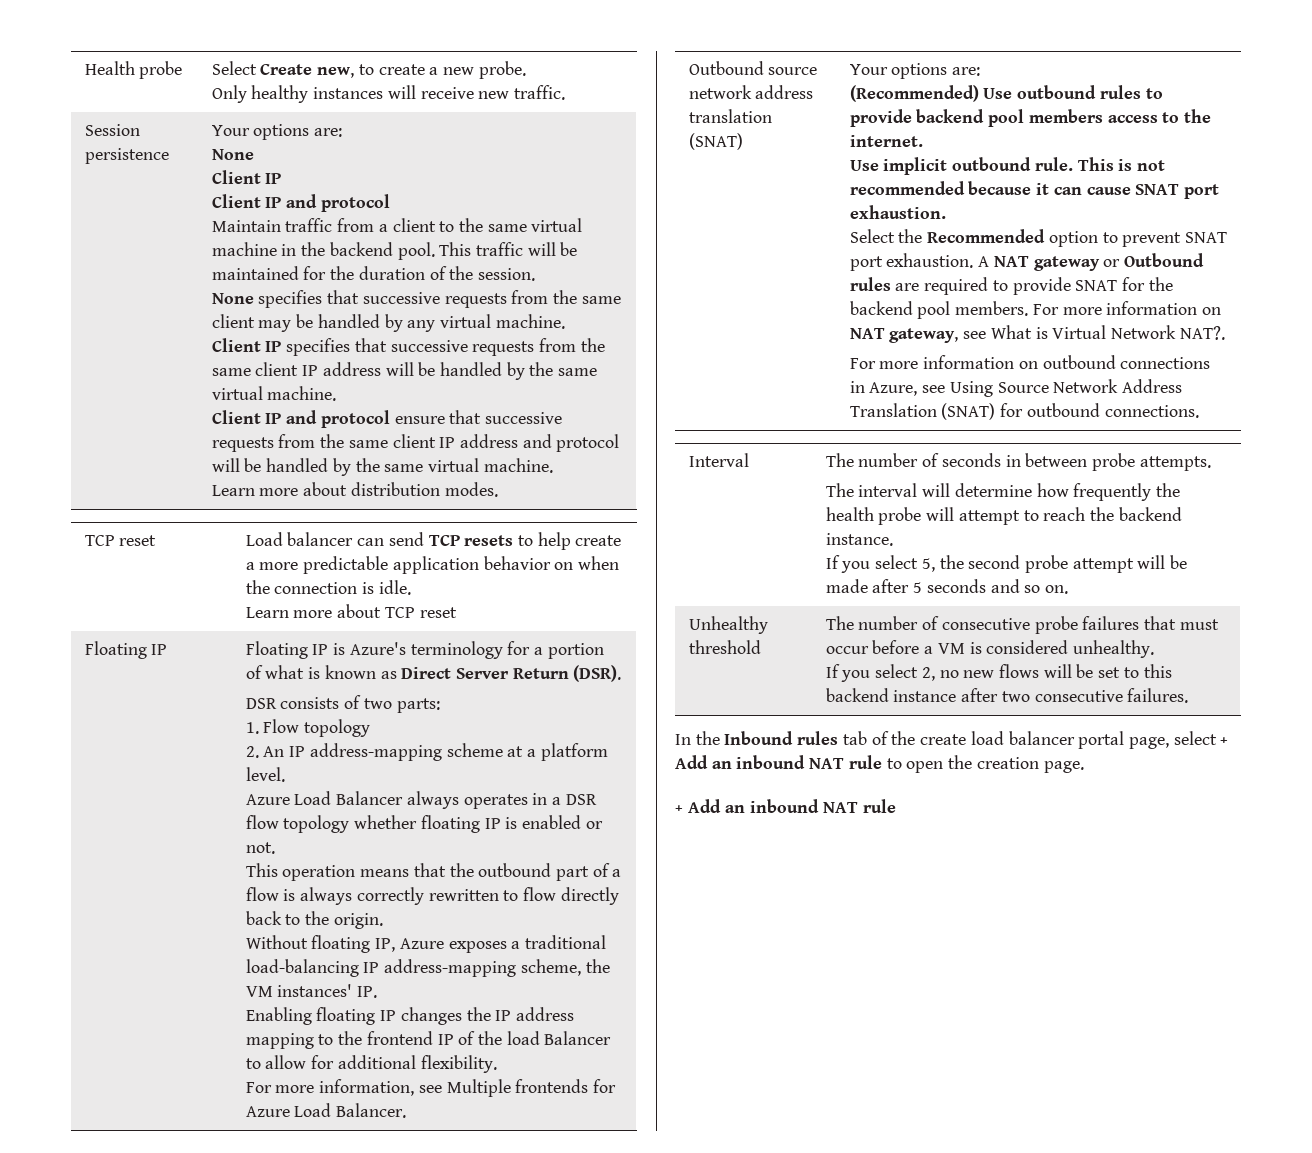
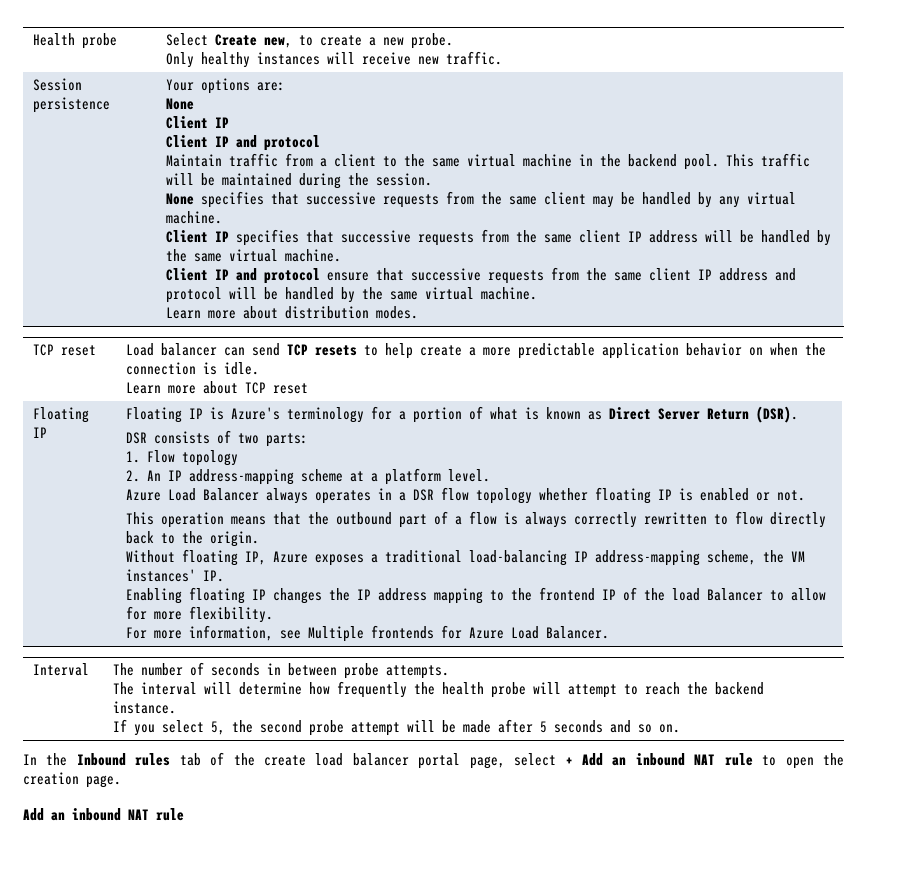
[303,266,447,280] for the duration of -> [299,173,342,189] during
[337,1055,416,1069] additional -> [154,611,183,620] more
[688,61,818,75] [688,85,814,99] [688,109,772,123] [688,133,743,150] [849,63,981,79] [849,85,1163,102] [849,109,1212,127] [849,135,923,147] [849,157,1166,175] [849,181,1220,199] [849,205,946,219] [849,229,1228,247] [849,253,1205,271] [849,277,1173,295] [849,301,1222,319] [849,325,1225,343] [849,355,1211,369] [849,379,1183,397] [849,403,1199,420] // Outbound source network address translation (SNAT) | Your options are: // (Recommended) Use outbound rules to provide backend pool members access to the internet. // Use implicit outbound rule. This is not recommended because it can cause SNAT port exhaustion. // Select the Recommended option to prevent SNAT port exhaustion. A NAT gateway or Outbound rules are required to provide SNAT for the backend pool members. For more information on NAT gateway, see What is Virtual Network NAT?. // For more information on outbound connections in Azure, see Using Source Network Address Translation (SNAT) for outbound connections. -> (610, 632) none
[688,616,768,634] [688,640,761,654] [825,616,1219,634] [825,640,1155,658] [825,664,1172,682] [825,688,1189,703] // Unhealthy threshold | The number of consecutive probe failures that must occur before a VM is considered unhealthy. // If you select 2, no new flows will be set to this backend instance after two consecutive failures. -> (681, 728) none
[675,805,683,813] + -> (121, 781) none

